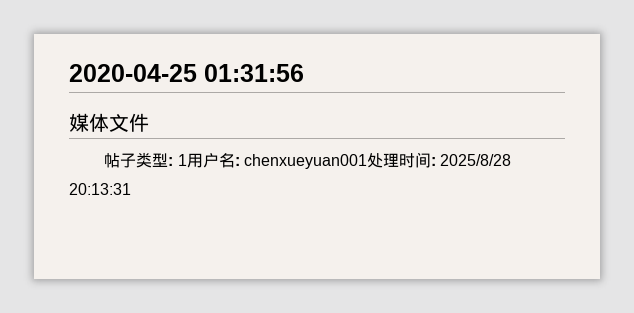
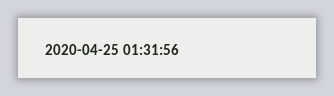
[69,113,149,132] [104,152,512,169] [69,183,131,195] // 媒体文件 // 帖子类型: 1用户名: chenxueyuan001处理时间: 2025/8/28 20:13:31 -> (180, 49) none

